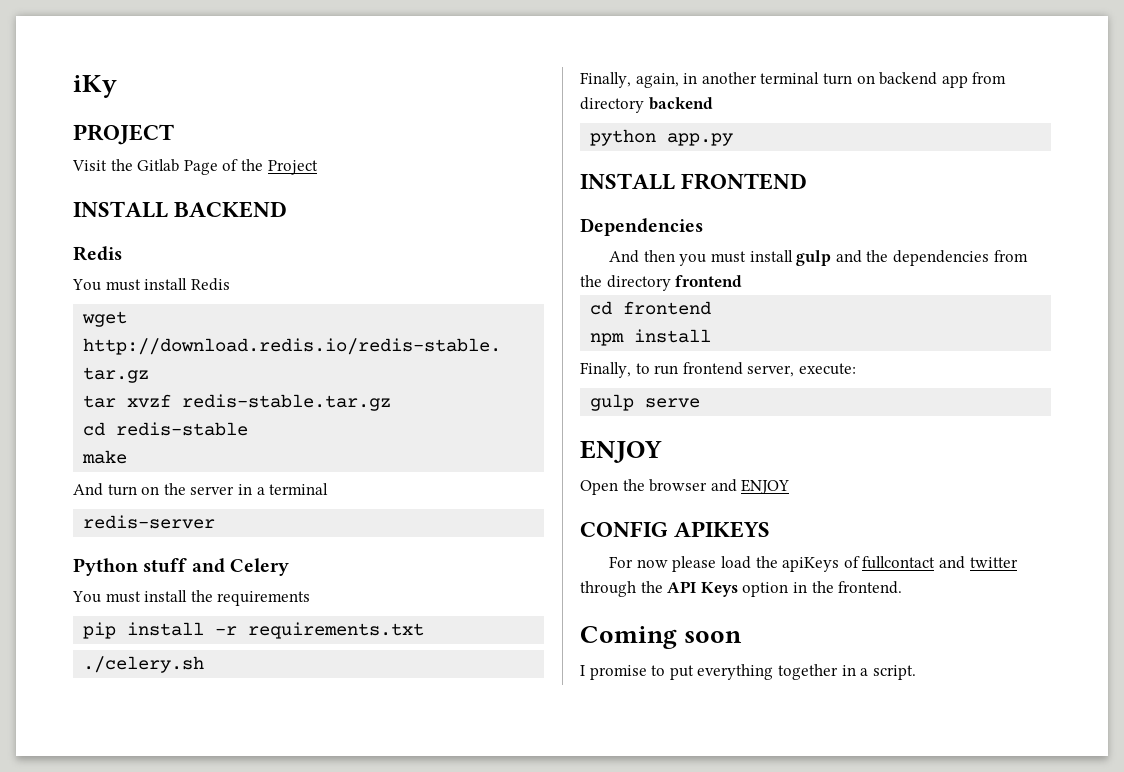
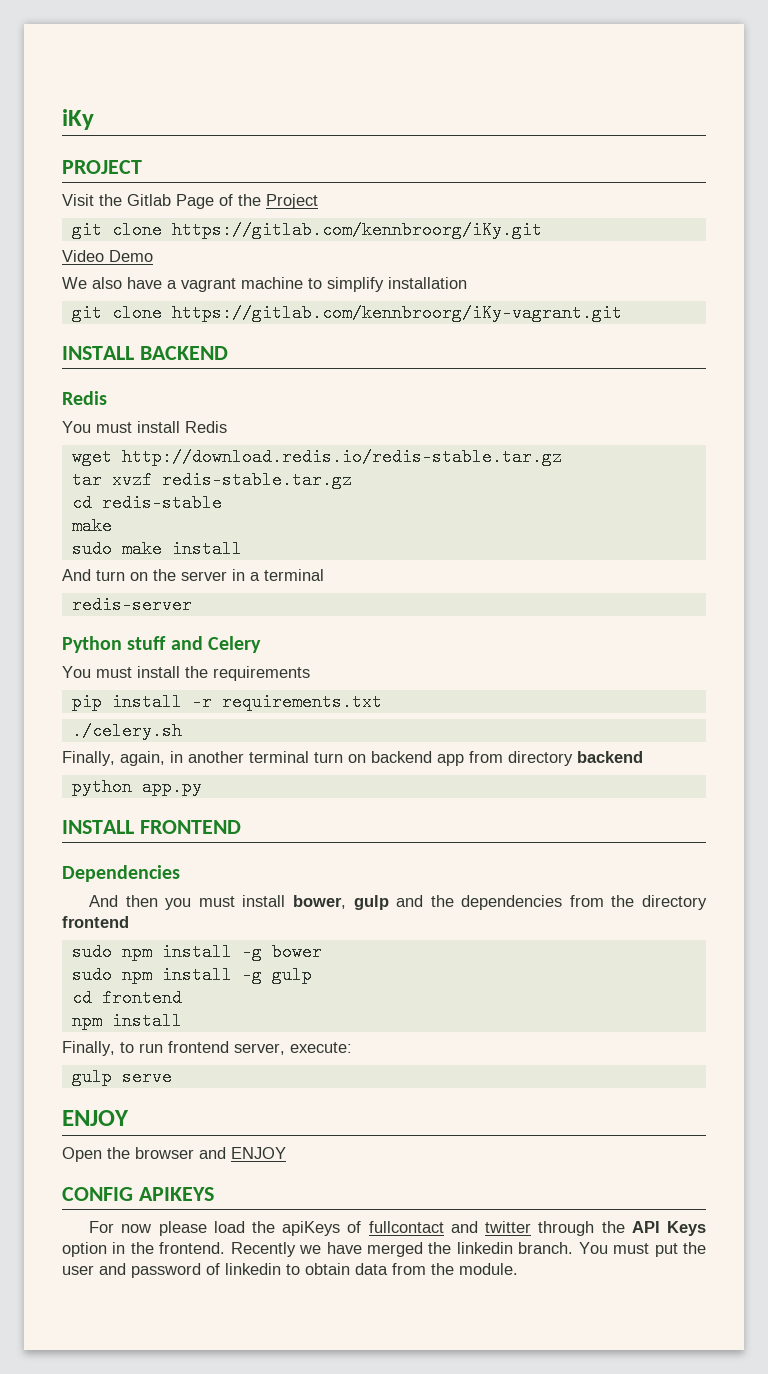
(318, 167) none -> [71,221,542,239] [62,250,153,262] [62,277,467,292] [71,304,622,322] // git clone https://gitlab.com/kennbroorg/iKy.git // Video Demo // We also have a vagrant machine to simplify installation // git clone https://gitlab.com/kennbroorg/iKy-vagrant.git
(128, 457) none -> [71,540,242,558] // sudo make install
(793, 256) none -> [292,895,346,909] bower,
(743, 281) none -> [71,943,322,961] [71,966,312,984] // sudo npm install -g bower // sudo npm install -g gulp
[580,626,743,649] [580,664,916,680] // Coming soon // I promise to put everything together in a script. -> [230,1242,707,1257] [62,1263,518,1278] Recently we have merged the linkedin branch. You must put the user and password of linkedin to obtain data from the module.

